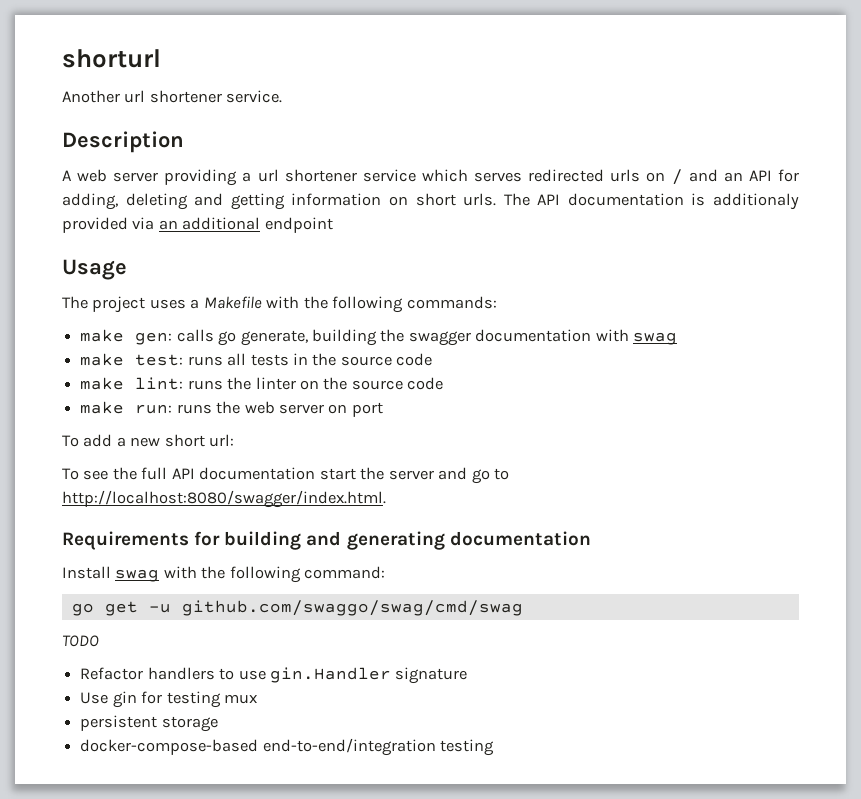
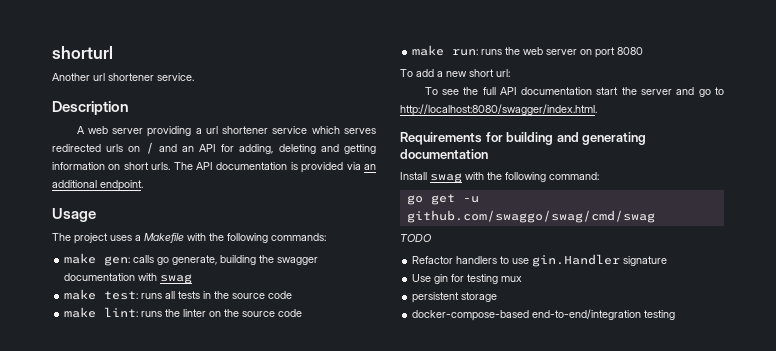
[713,193,799,210] additionaly -> (298, 166) none
[264,217,333,233] endpoint -> [100,180,143,191] endpoint.
(383, 409) none -> [617,47,644,55] 8080

